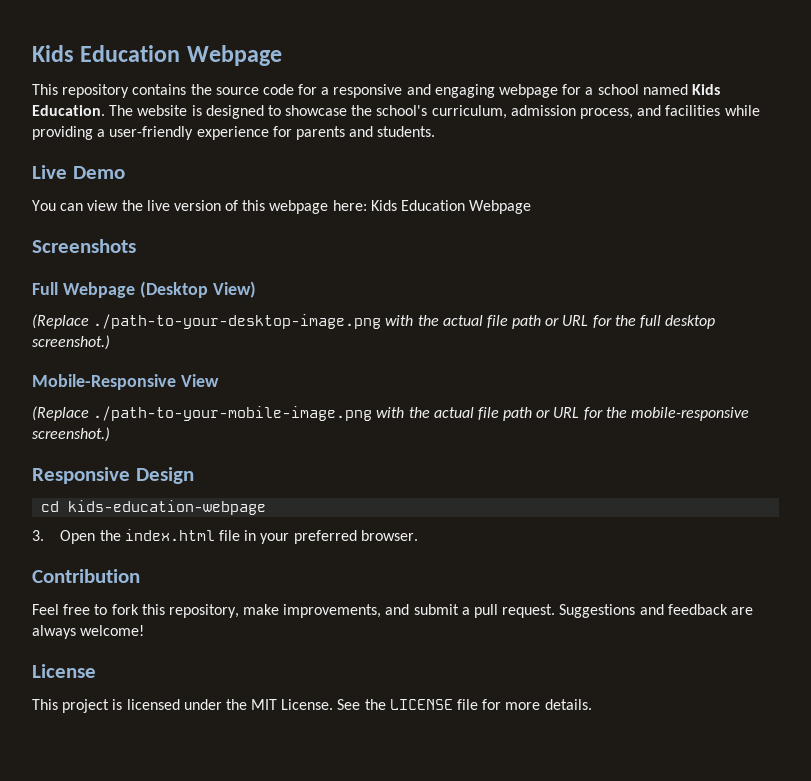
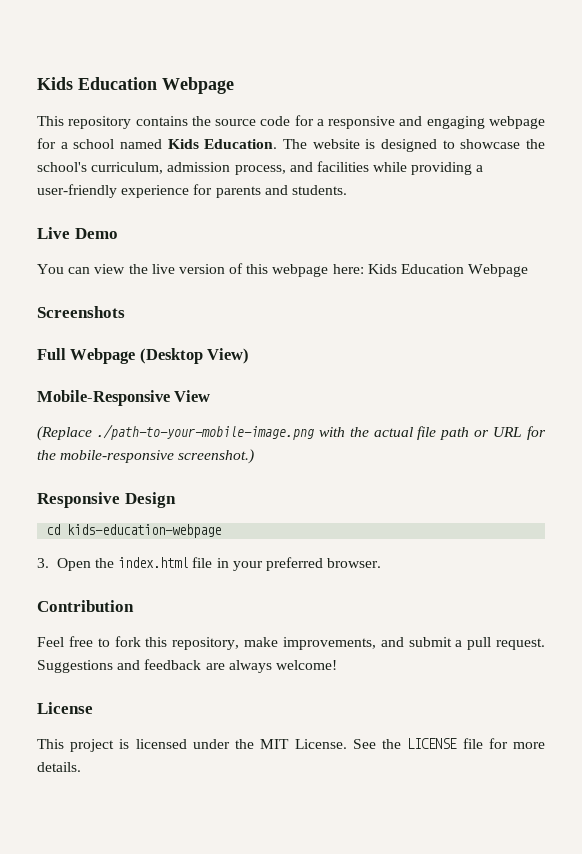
[32,314,716,329] [32,335,110,350] // (Replace ./path-to-your-desktop-image.png with the actual file path or URL for the full desktop screenshot.) -> (250, 356) none

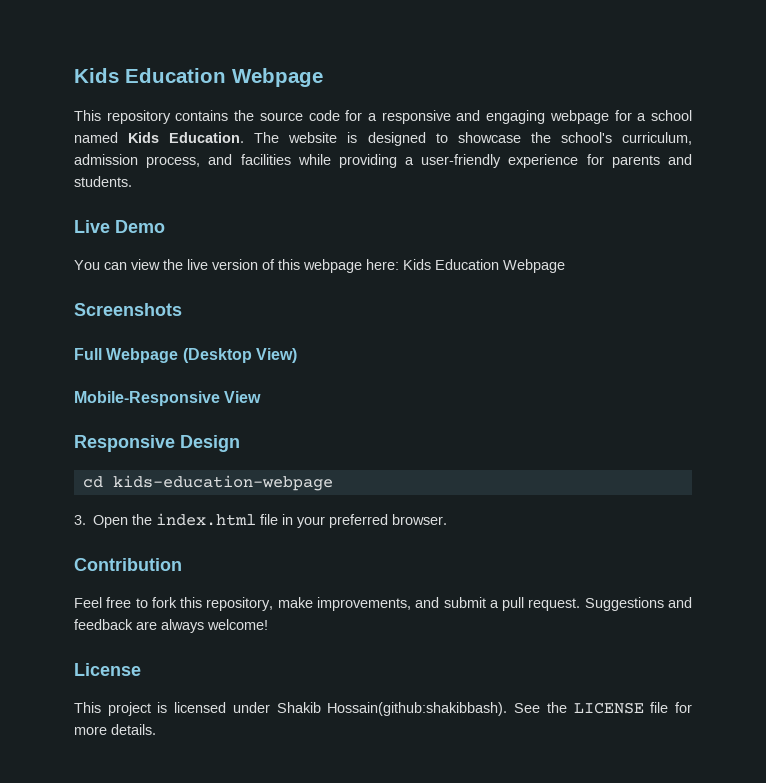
[37,424,547,441] [37,449,255,464] // (Replace ./path-to-your-mobile-image.png with the actual file path or URL for the mobile-responsive screenshot.) -> (262, 397) none
[235,739,347,749] the MIT License. -> [276,702,508,716] Shakib Hossain(github:shakibbash).

